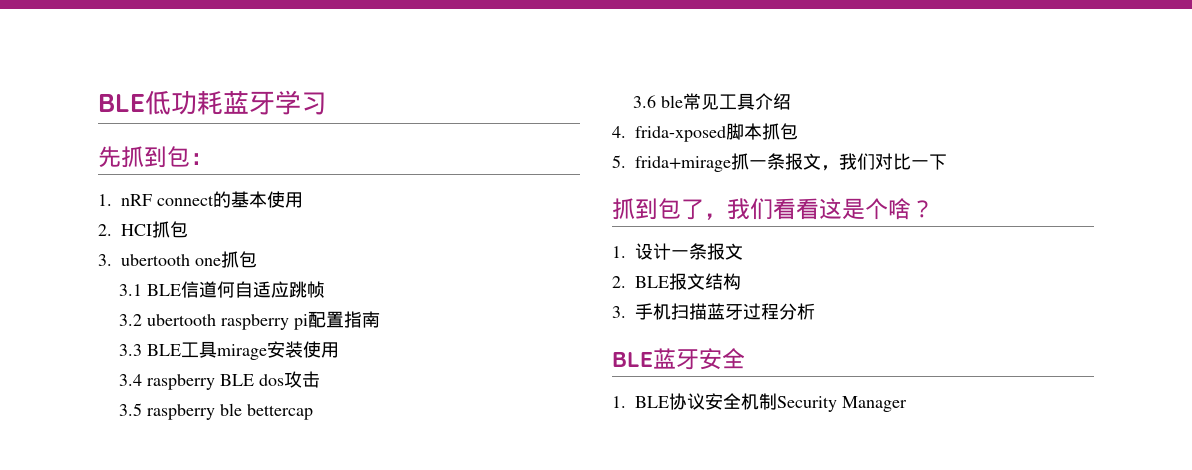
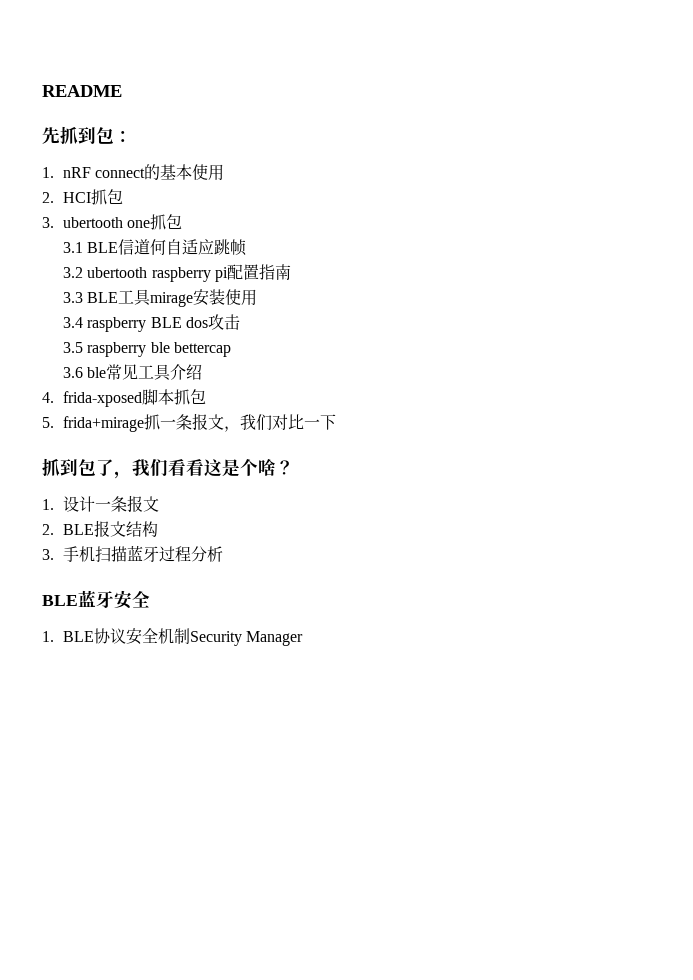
[98,90,327,115] BLE低功耗蓝牙学习 -> [42,85,122,97] README

